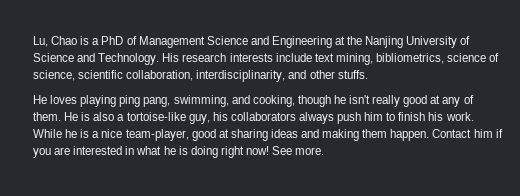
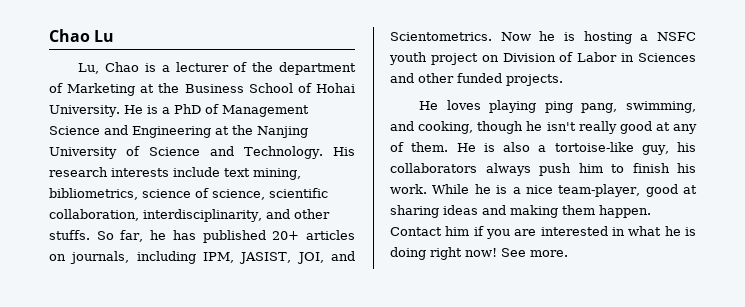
(33, 41) none -> [49,29,115,42] Chao Lu //
(100, 41) none -> [175,62,356,75] [49,83,355,96] [49,105,170,117] lecturer of the department of Marketing at the Business School of Hohai University. He is a
(368, 74) none -> [96,230,355,243] [49,251,355,264] [390,31,696,44] [389,52,696,65] [390,73,563,86] So far, he has published 20+ articles on journals, including IPM, JASIST, JOI, and Scientometrics. Now he is hosting a NSFC youth project on Division of Labor in Sciences and other funded projects.

